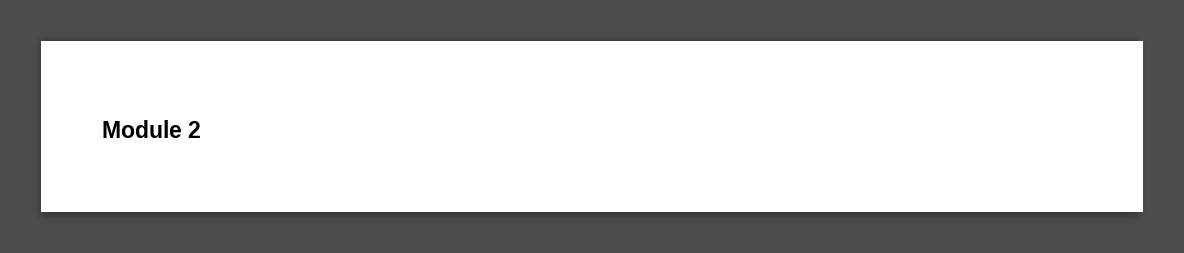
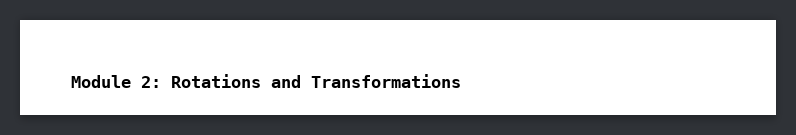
[188,121,202,138] 2 -> [141,74,461,88] 2: Rotations and Transformations

